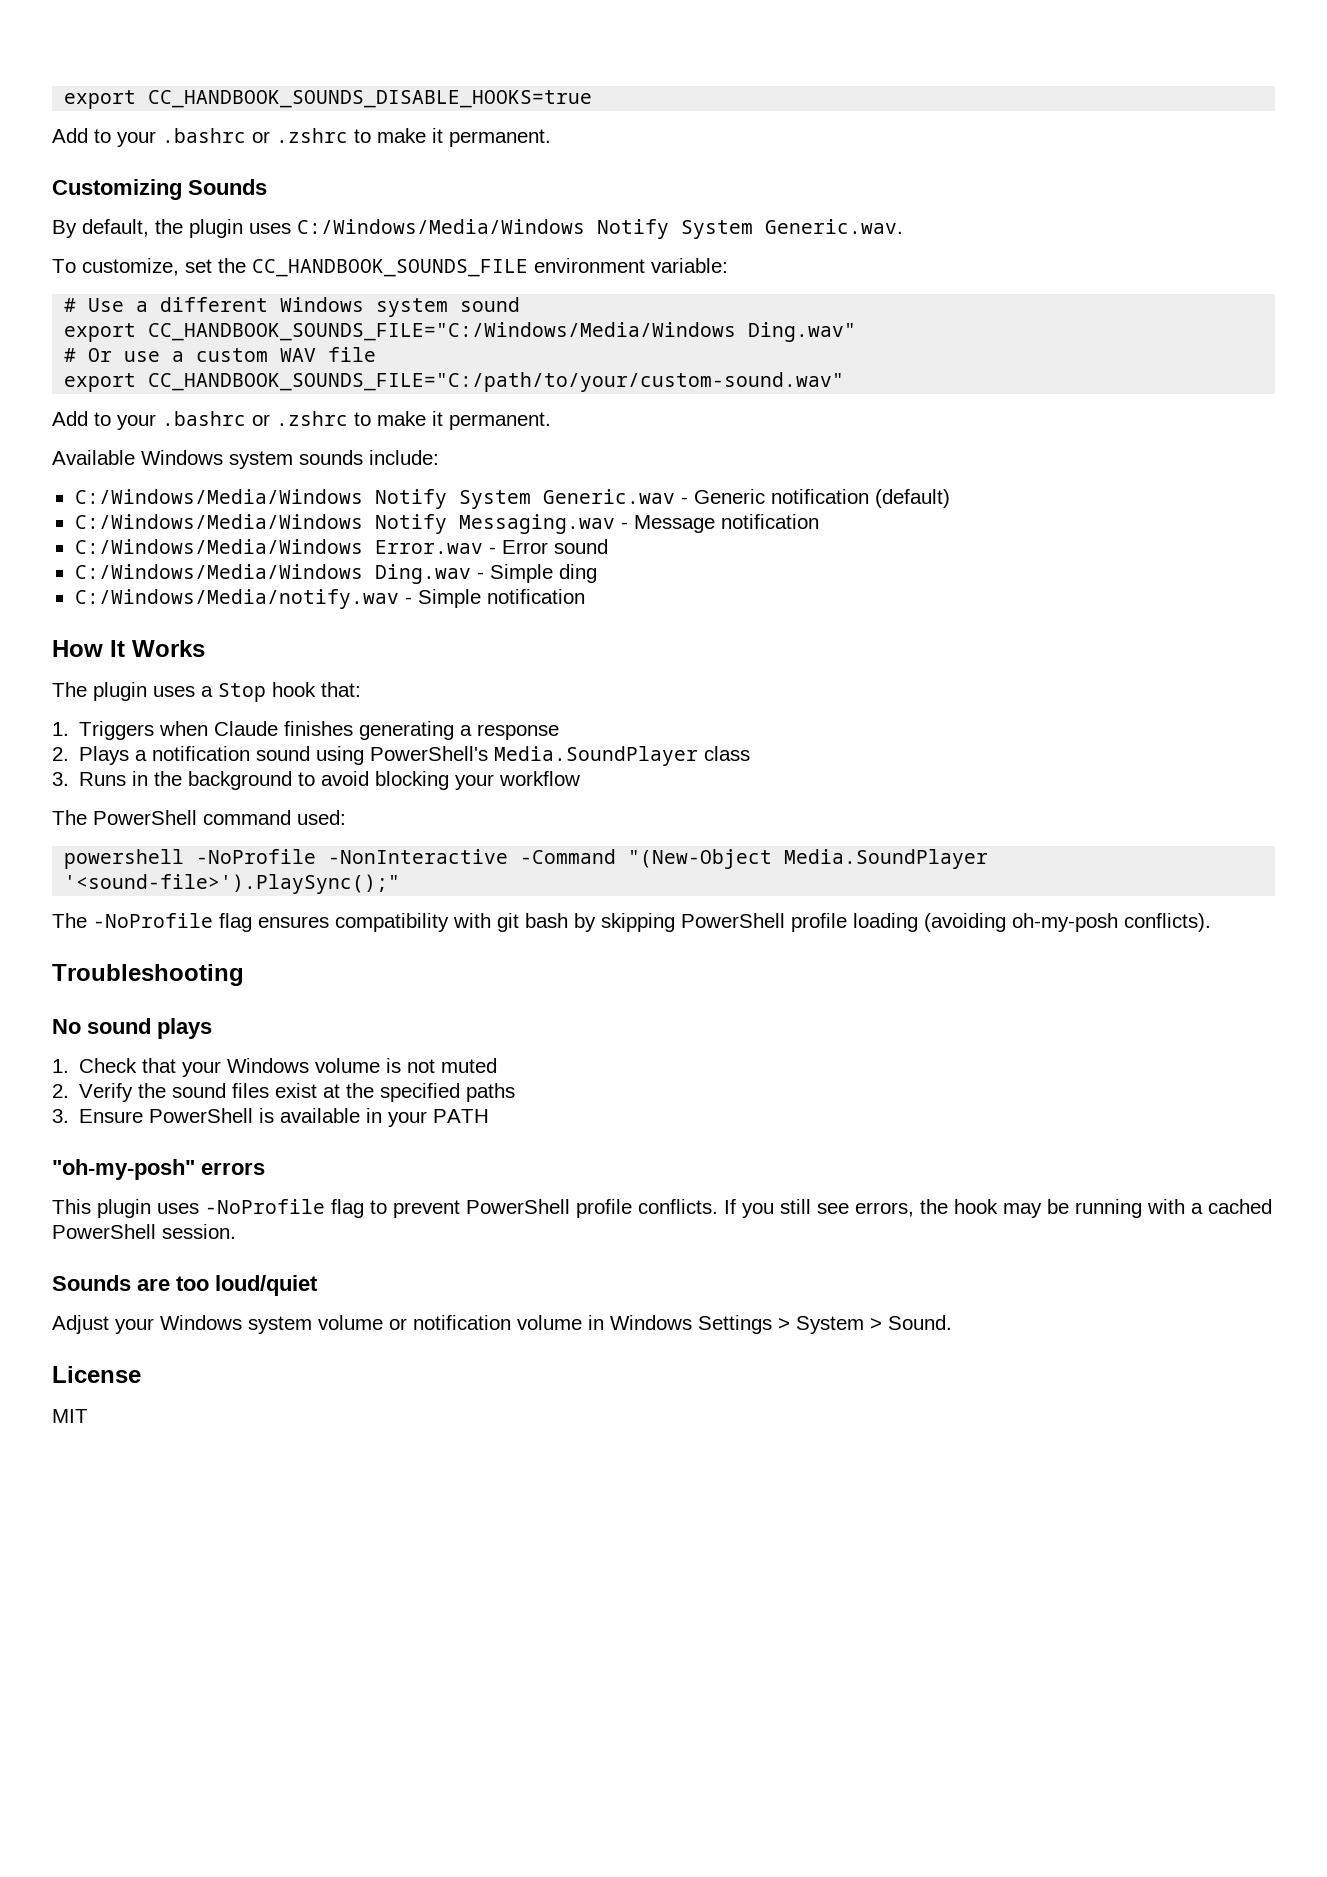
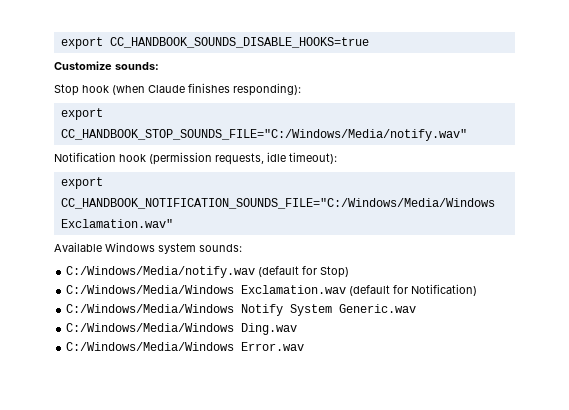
[52,128,551,147] [52,179,267,200] [52,219,903,239] [52,258,728,277] [64,297,521,317] [64,322,857,342] [64,347,377,362] [64,372,845,392] [52,411,551,430] [52,450,439,469] [74,489,950,509] [74,514,819,534] [74,539,608,554] [74,564,597,584] [74,589,585,609] [52,640,205,657] [52,682,361,702] [52,721,560,740] [52,746,751,766] [52,771,581,790] [52,810,346,825] [64,849,989,869] [64,874,401,894] [52,913,1211,932] [52,964,244,986] [52,1018,212,1039] [52,1058,498,1077] [52,1083,516,1102] [52,1108,490,1127] [52,1159,265,1180] [52,1199,1272,1218] [52,1224,236,1239] [52,1275,318,1296] [52,1315,952,1334] [52,1366,141,1383] [52,1409,88,1423] Add to your .bashrc or .zshrc to make it permanent. // Customizing Sounds // By default, the plugin uses C:/Windows/Media/Windows Notify System Generic.wav. // To customize, set the CC_HANDBOOK_SOUNDS_FILE environment variable: // # Use a different Windows system sound // export CC_HANDBOOK_SOUNDS_FILE="C:/Windows/Media/Windows Ding.wav" // # Or use a custom WAV file // export CC_HANDBOOK_SOUNDS_FILE="C:/path/to/your/custom-sound.wav" // Add to your .bashrc or .zshrc to make it permanent. // Available Windows system sounds include: // C:/Windows/Media/Windows Notify System Generic.wav - Generic notification (default) // C:/Windows/Media/Windows Notify Messaging.wav - Message notification // C:/Windows/Media/Windows Error.wav - Error sound // C:/Windows/Media/Windows Ding.wav - Simple ding // C:/Windows/Media/notify.wav - Simple notification // How It Works // The plugin uses a Stop hook that: // 1. Triggers when Claude finishes generating a response // 2. Plays a notification sound using PowerShell's Media.SoundPlayer class // 3. Runs in the background to avoid blocking your workflow // The PowerShell command used: // powershell -NoProfile -NonInteractive -Command "(New-Object Media.SoundPlayer '<sound-file>').PlaySync();" // The -NoProfile flag ensures compatibility with git bash by skipping PowerShell profile loading (avoiding oh-my-posh conflicts). // Troubleshooting // No sound plays // 1. Check that your Windows volume is not muted // 2. Verify the sound files exist at the specified paths // 3. Ensure PowerShell is available in your PATH // "oh-my-posh" errors // This plugin uses -NoProfile flag to prevent PowerShell profile conflicts. If you still see errors, the hook may be running with a cached PowerShell session. // Sounds are too loud/quiet // Adjust your Windows system volume or notification volume in Windows Settings > System > Sound. // License // MIT -> [54,61,159,70] [54,83,301,96] [60,108,103,120] [60,129,467,141] [54,152,337,165] [60,177,103,189] [60,198,495,209] [60,219,173,228] [54,242,242,254] [66,266,350,278] [66,284,478,296] [66,304,417,316] [66,323,298,335] [66,342,305,351] Customize sounds: // Stop hook (when Claude finishes responding): // export CC_HANDBOOK_STOP_SOUNDS_FILE="C:/Windows/Media/notify.wav" // Notification hook (permission requests, idle timeout): // export CC_HANDBOOK_NOTIFICATION_SOUNDS_FILE="C:/Windows/Media/Windows Exclamation.wav" // Available Windows system sounds: // C:/Windows/Media/notify.wav (default for Stop) // C:/Windows/Media/Windows Exclamation.wav (default for Notification) // C:/Windows/Media/Windows Notify System Generic.wav // C:/Windows/Media/Windows Ding.wav // C:/Windows/Media/Windows Error.wav

